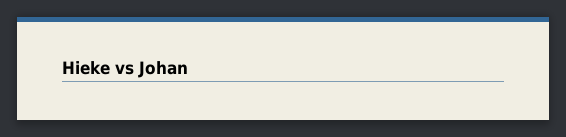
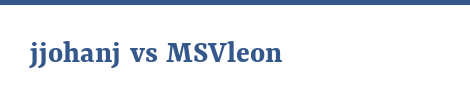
[62,61,188,78] Hieke vs Johan -> [29,41,283,69] jjohanj vs MSVleon

